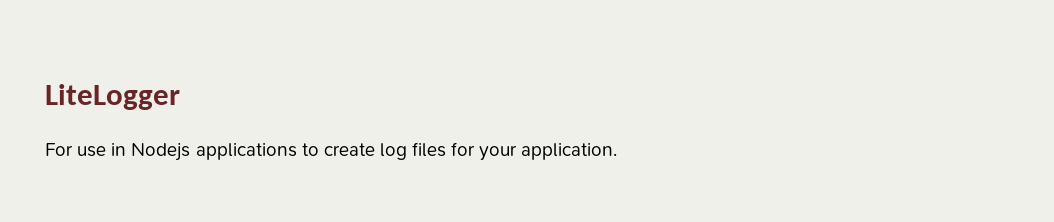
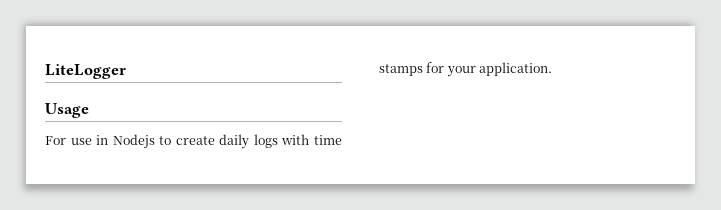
(180, 97) none -> [45,103,89,118] // Usage
[195,143,297,160] applications -> (155, 141) none
[379,142,447,160] log files -> [219,134,342,149] [379,64,423,76] daily logs with time stamps

